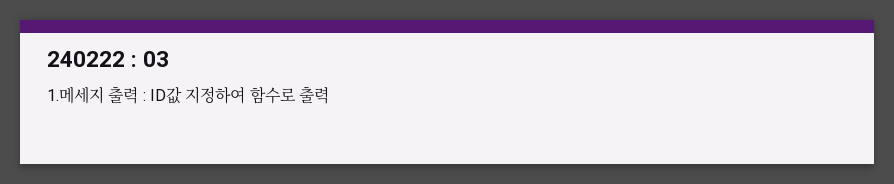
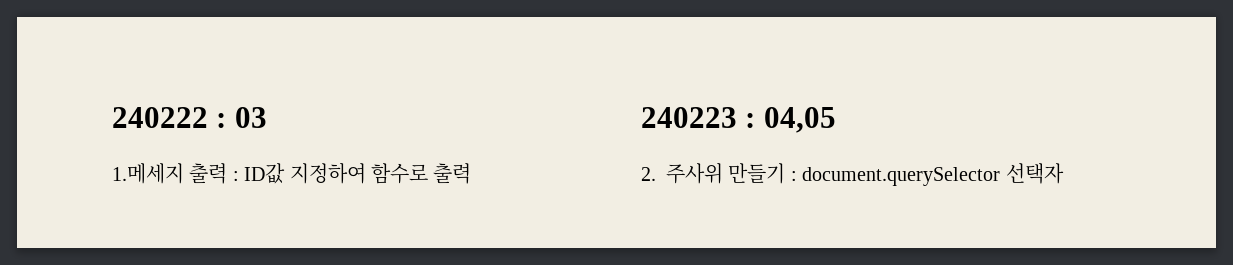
(329, 95) none -> [641,107,836,133] [641,163,1064,186] // 240223 : 04,05 // 2. 주사위 만들기 : document.querySelector 선택자

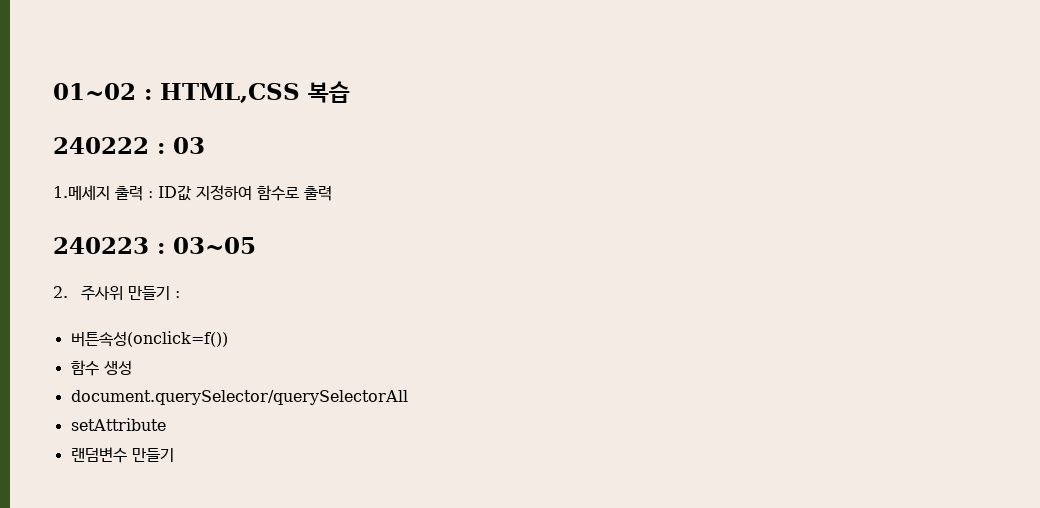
(112, 117) none -> [53,81,350,103] 01~02 : HTML,CSS 복습 //
[763,107,836,133] 04,05 -> [173,237,256,254] 03~05
[802,163,1064,186] document.querySelector 선택자 -> [70,331,228,347] [70,360,132,376] [70,390,408,405] [70,418,166,431] [70,447,174,463] // 버튼속성(onclick=f()) // 함수 생성 // document.querySelector/querySelectorAll // setAttribute // 랜덤변수 만들기

